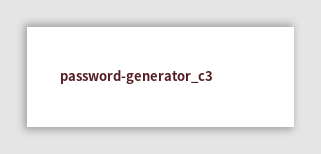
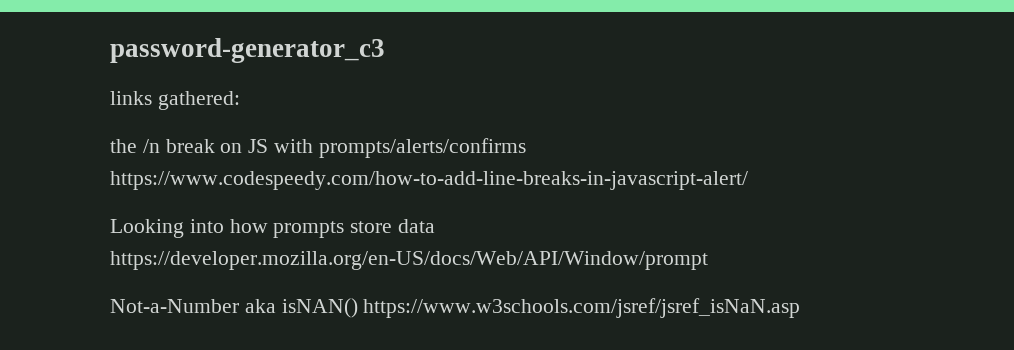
(213, 77) none -> [110,91,240,110] [110,138,526,158] [110,171,748,190] [110,219,436,238] [110,251,708,270] [110,298,801,318] // links gathered: // the /n break on JS with prompts/alerts/confirms https://www.codespeedy.com/how-to-add-line-breaks-in-javascript-alert/ // Looking into how prompts store data https://developer.mozilla.org/en-US/docs/Web/API/Window/prompt // Not-a-Number aka isNAN() https://www.w3schools.com/jsref/jsref_isNaN.asp

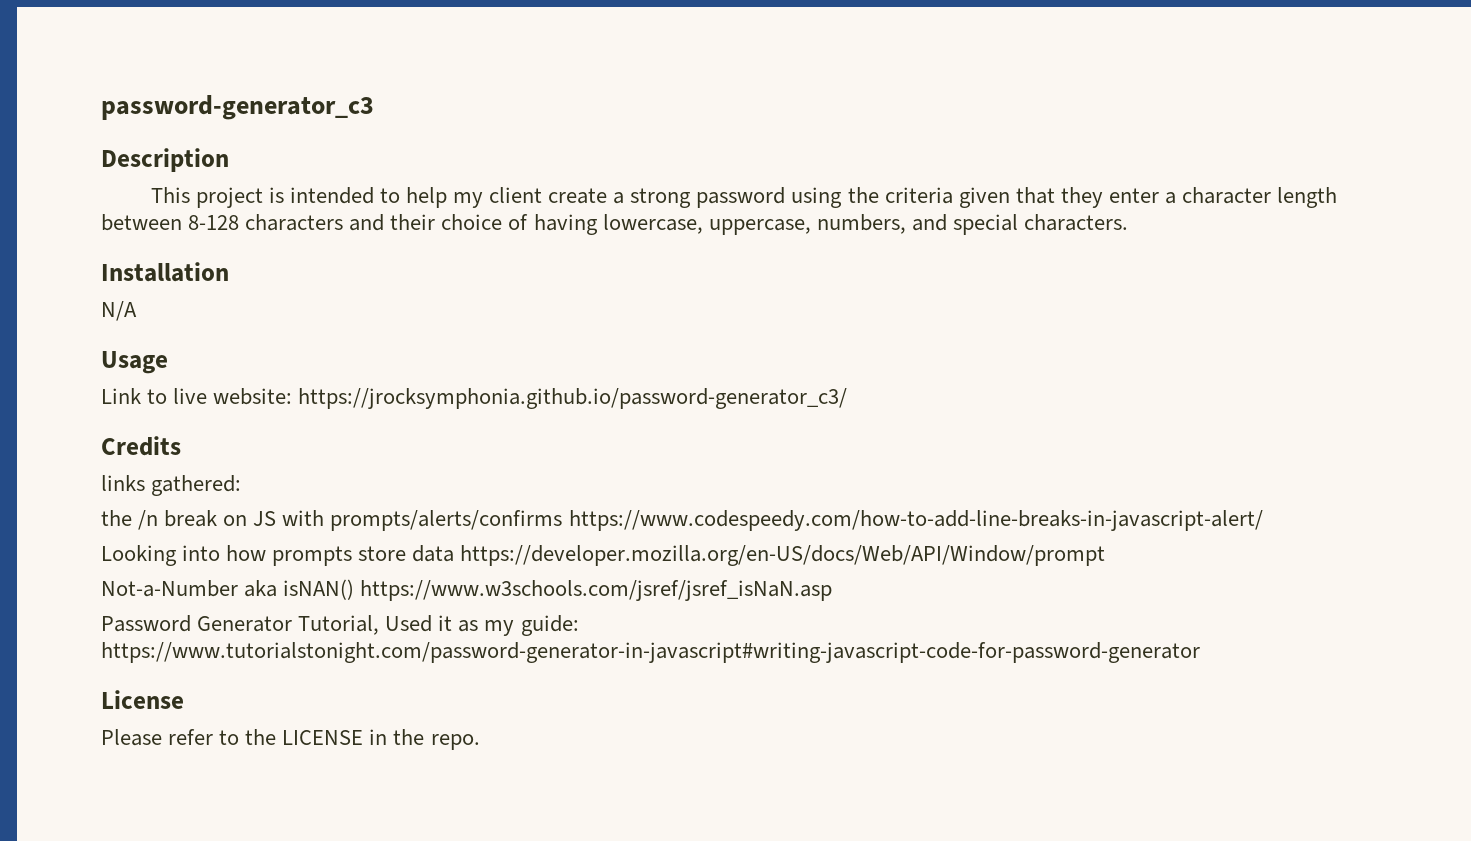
(385, 50) none -> [101,148,229,172] [150,187,1338,208] [101,214,1128,235] [101,262,229,282] [101,301,137,321] [101,351,168,374] [101,388,848,409] [101,436,181,456] // Description // This project is intended to help my client create a strong password using the criteria given that they enter a character length between 8-128 characters and their choice of having lowercase, uppercase, numbers, and special characters. // Installation // N/A // Usage // Link to live website: https://jrocksymphonia.github.io/password-generator_c3/ // Credits
(801, 308) none -> [101,615,579,636] [101,642,1200,663] [101,690,184,709] [101,729,480,750] // Password Generator Tutorial, Used it as my guide: https://www.tutorialstonight.com/password-generator-in-javascript#writing-javascript-code-for-password-generator // License // Please refer to the LICENSE in the repo.

